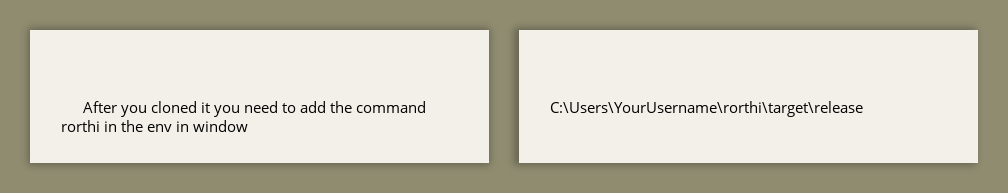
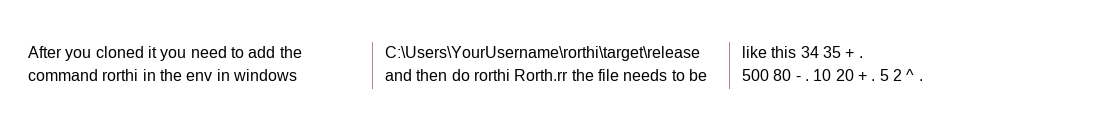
[193,120,249,132] [550,101,863,117] window C:\Users\YourUsername\rorthi\target\release -> [232,69,297,81] [385,46,700,61] [385,69,707,81] [742,46,863,58] [742,69,923,81] windows C:\Users\YourUsername\rorthi\target\release and then do rorthi Rorth.rr the file needs to be like this 34 35 + . // 500 80 - . 10 20 + . 5 2 ^ .

